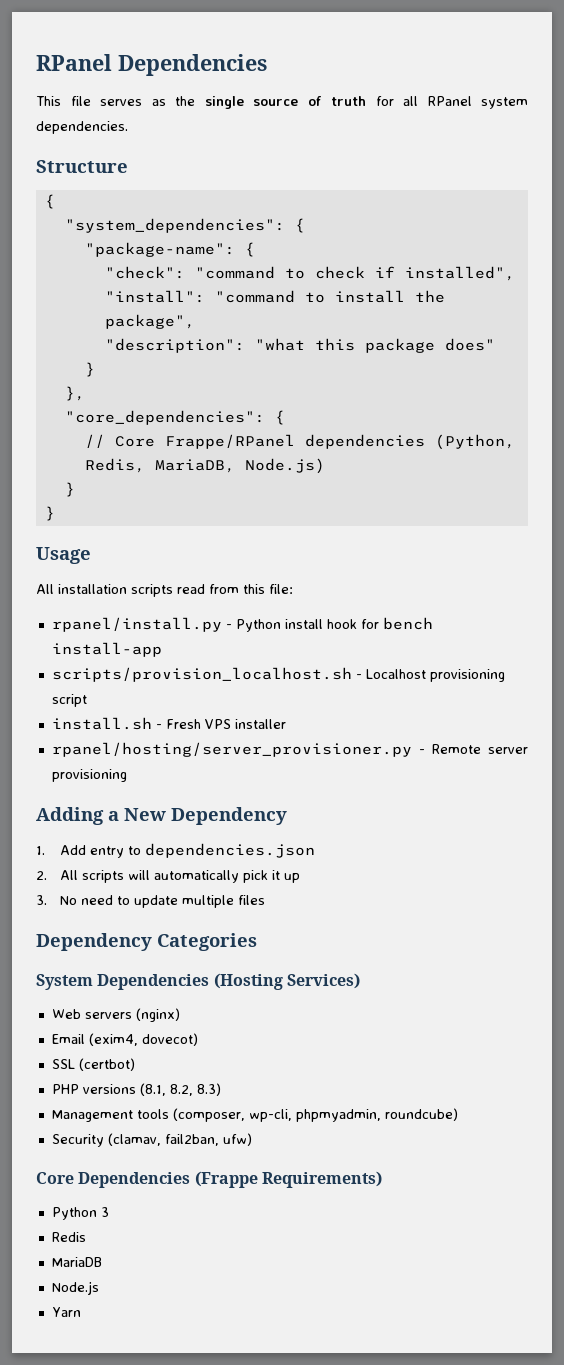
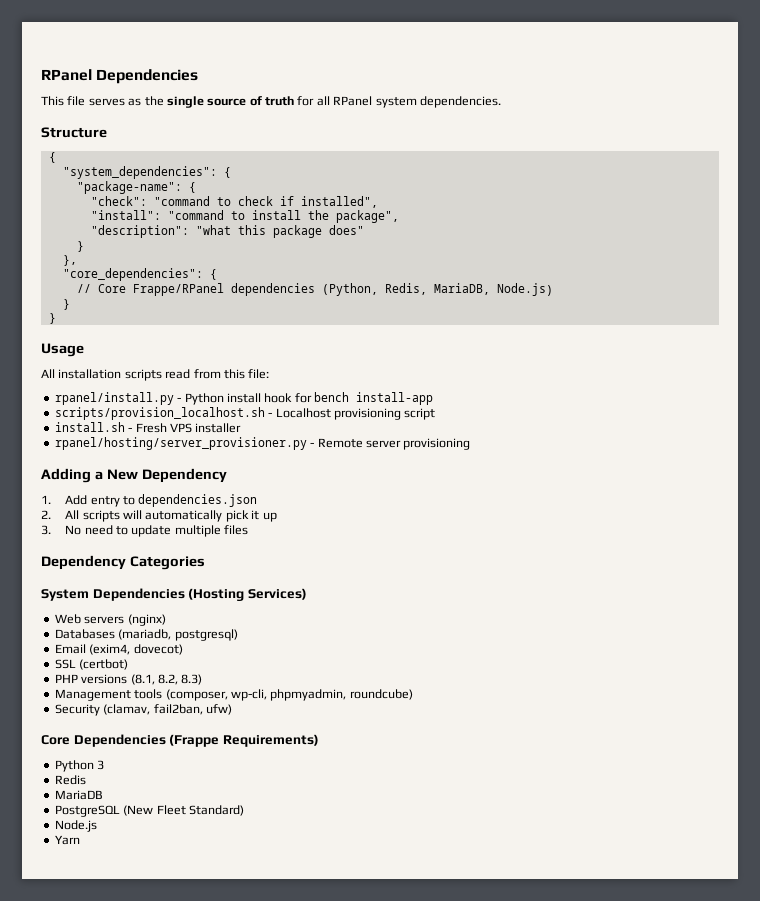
(180, 1015) none -> [54,629,238,641] // Databases (mariadb, postgresql)
(102, 1262) none -> [54,805,244,817] // PostgreSQL (New Fleet Standard)

